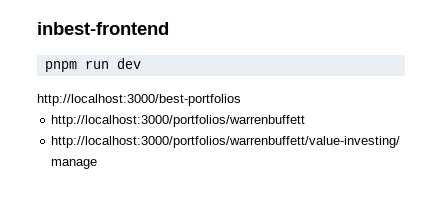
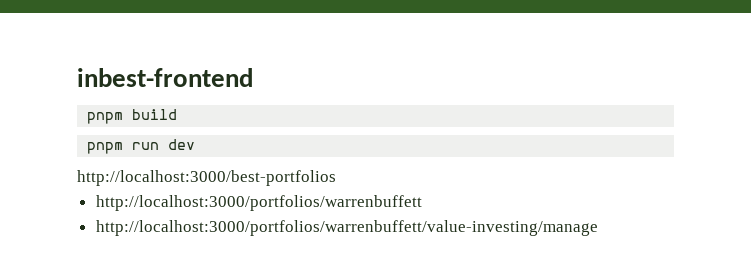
(169, 28) none -> [87,109,178,124] // pnpm build

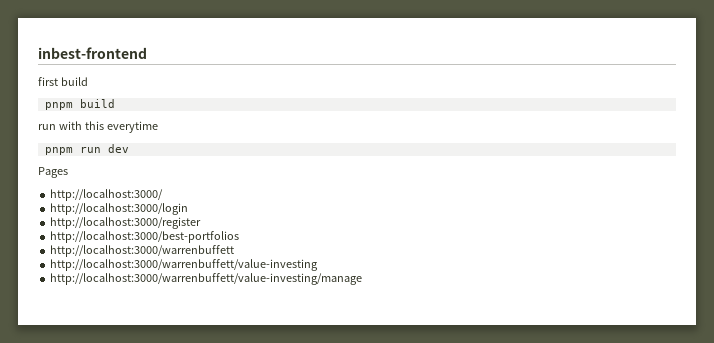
(253, 77) none -> [38,77,88,86] // first build
(178, 114) none -> [38,121,158,133] // run with this everytime
[77,170,336,186] [95,195,422,211] [95,220,598,236] http://localhost:3000/best-portfolios // http://localhost:3000/portfolios/warrenbuffett // http://localhost:3000/portfolios/warrenbuffett/value-investing/manage -> [38,167,68,178] [50,189,164,201] [50,203,189,215] [50,217,202,229] [50,231,240,243] [50,245,235,257] [50,259,319,271] [50,273,363,285] Pages // http://localhost:3000/ // http://localhost:3000/login // http://localhost:3000/register // http://localhost:3000/best-portfolios // http://localhost:3000/warrenbuffett // http://localhost:3000/warrenbuffett/value-investing // http://localhost:3000/warrenbuffett/value-investing/manage

